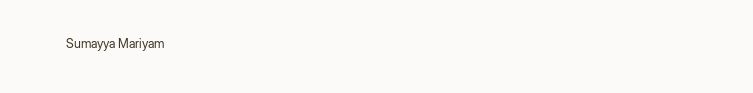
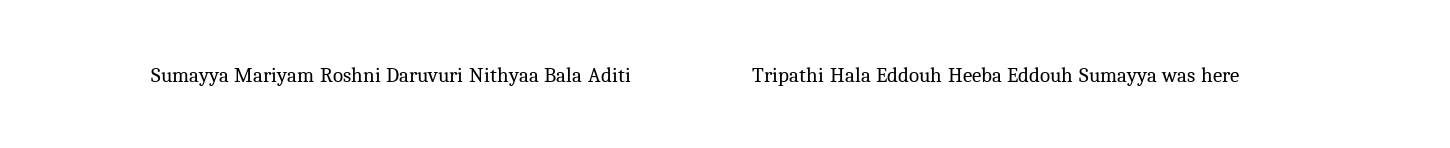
(165, 44) none -> [319,67,1239,86] Roshni Daruvuri Nithyaa Bala Aditi Tripathi Hala Eddouh Heeba Eddouh Sumayya was here

